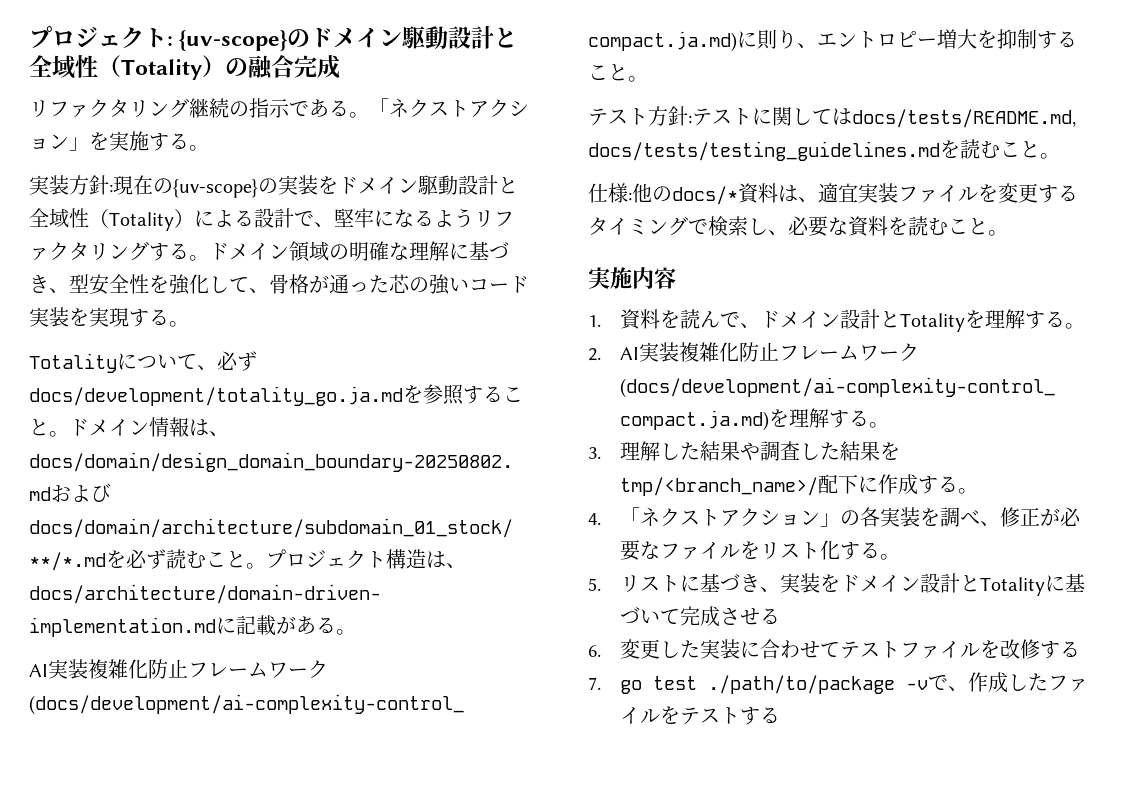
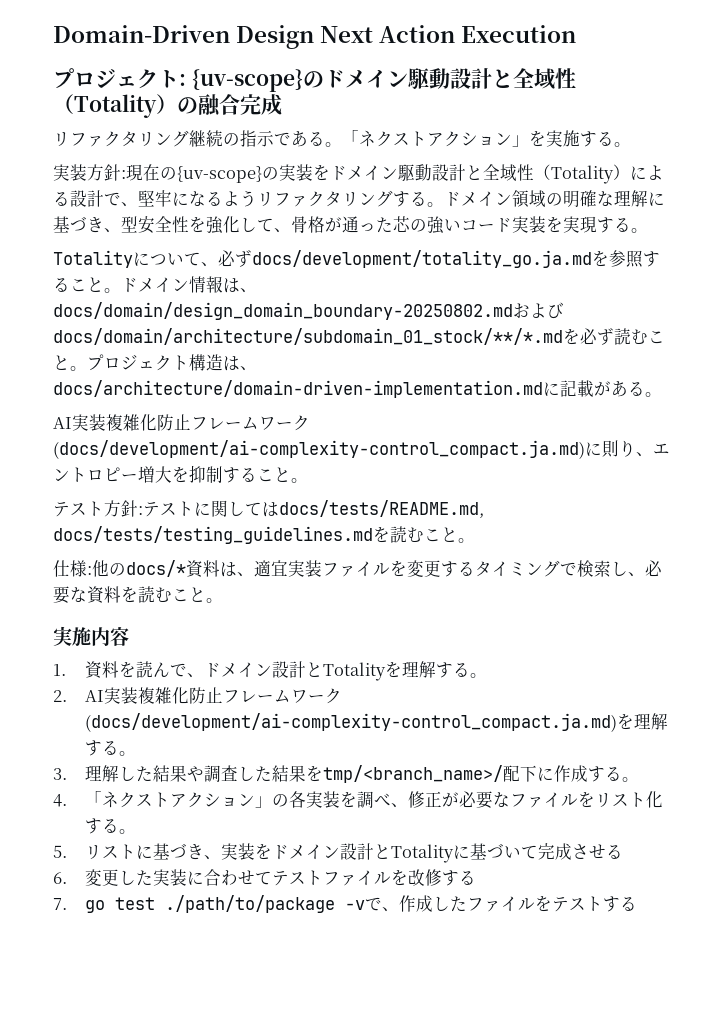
(29, 37) none -> [53,25,577,49] Domain-Driven Design Next Action Execution //

